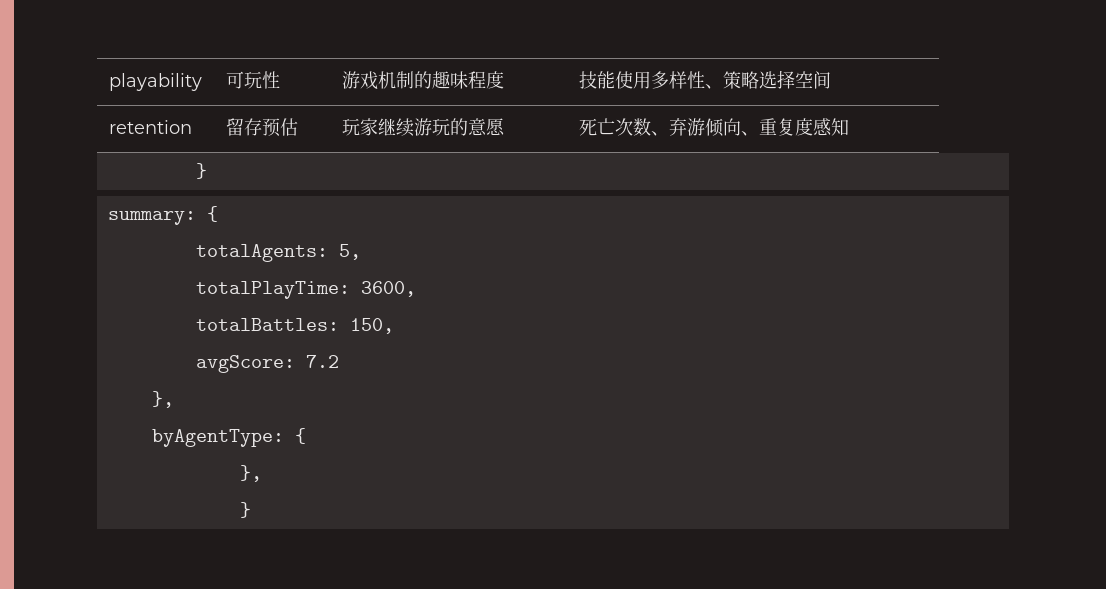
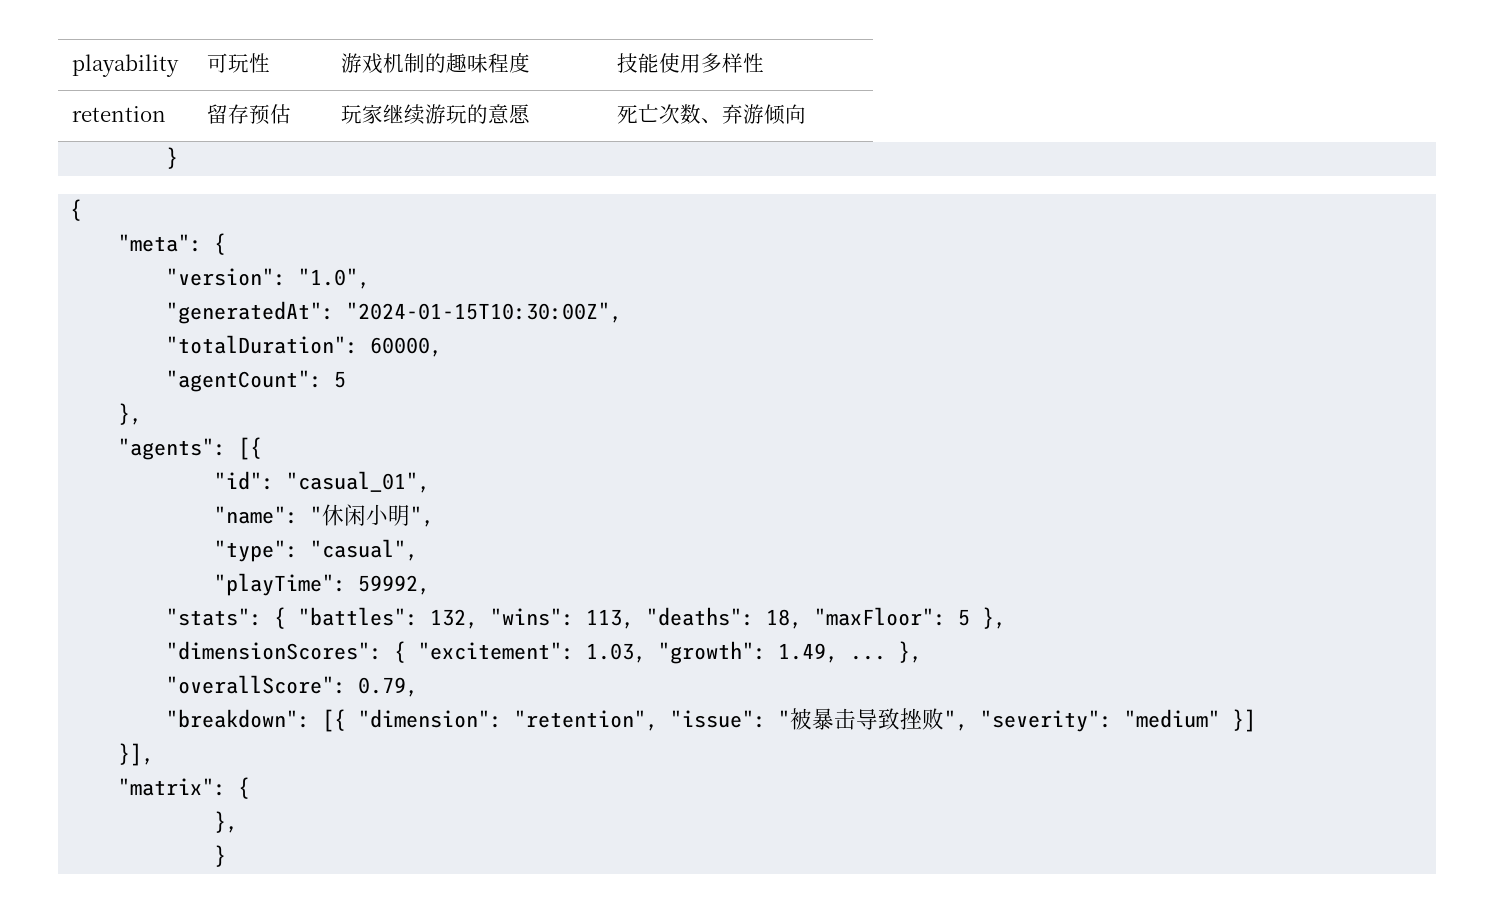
[704,70,831,89] 、策略选择空间 -> (765, 63) none
[740,118,849,136] 、重复度感知 -> (807, 114) none
[107,206,218,225] [195,244,361,262] [195,281,416,299] [195,318,394,334] [195,355,339,373] [151,391,174,408] [151,429,284,447] summary: { // totalAgents: 5, // totalPlayTime: 3600, // totalBattles: 150, // avgScore: 7.2 // }, // byAgentType: -> [70,199,83,221] [118,233,227,255] [166,268,371,289] [166,301,623,324] [166,335,443,357] [166,370,347,392] [118,403,143,425] [118,437,263,460] [214,471,431,493] [214,504,435,527] [214,539,419,562] [214,573,431,596] [166,607,1007,629] [166,641,923,664] [166,675,419,697] [166,708,1257,732] [118,743,155,766] [118,778,227,796] { // "meta": { // "version": "1.0", // "generatedAt": "2024-01-15T10:30:00Z", // "totalDuration": 60000, // "agentCount": 5 // }, // "agents": [{ // "id": "casual_01", // "name": "休闲小明", // "type": "casual", // "playTime": 59992, // "stats": { "battles": 132, "wins": 113, "deaths": 18, "maxFloor": 5 }, // "dimensionScores": { "excitement": 1.03, "growth": 1.49, ... }, // "overallScore": 0.79, // "breakdown": [{ "dimension": "retention", "issue": "被暴击导致挫败", "severity": "medium" }] // }], // "matrix":

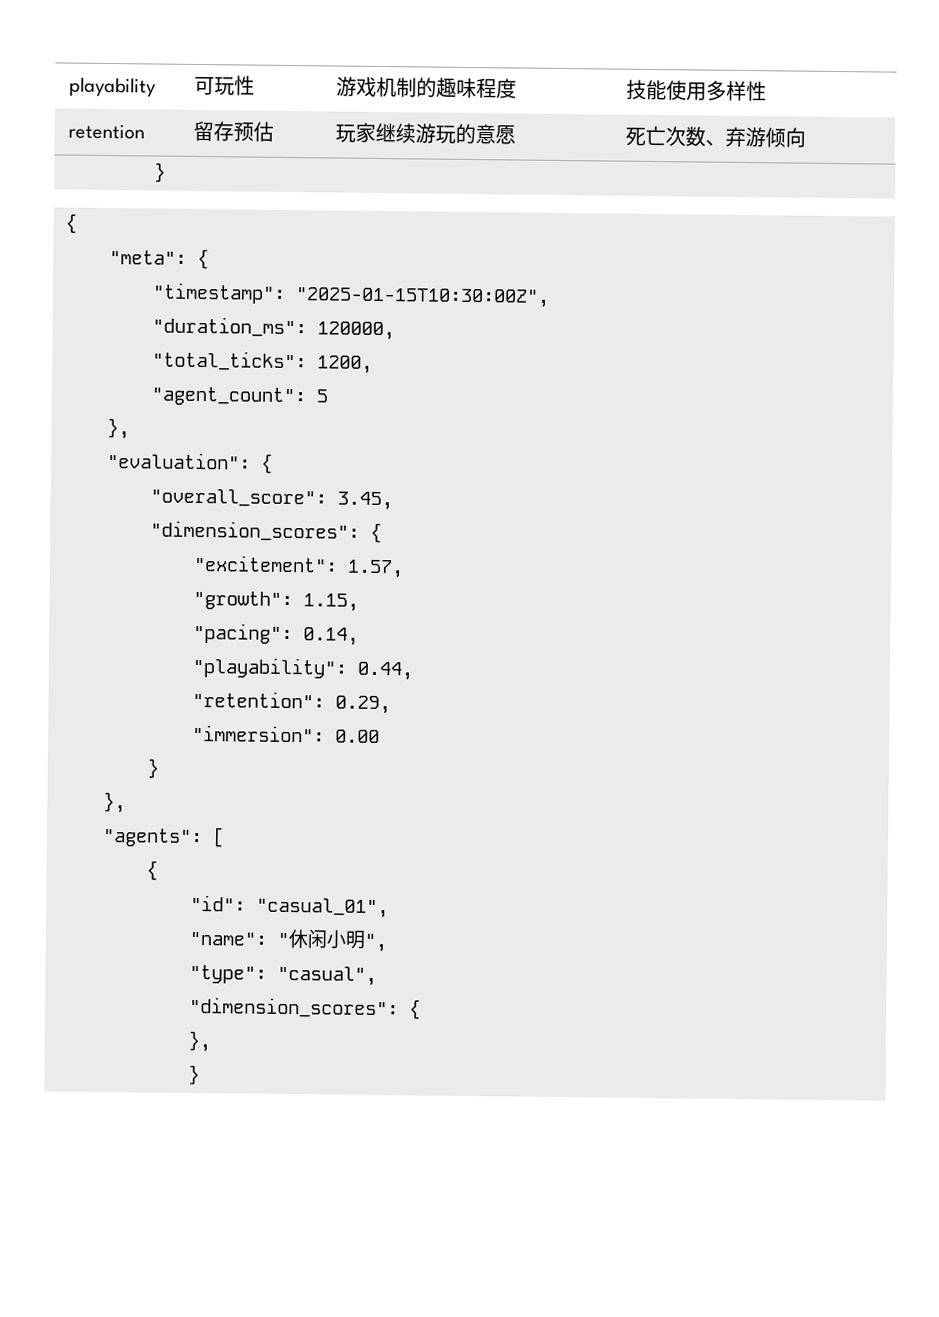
[166,268,371,289] [166,301,623,324] [166,335,443,357] [166,370,347,392] "version": "1.0", // "generatedAt": "2024-01-15T10:30:00Z", // "totalDuration": 60000, // "agentCount": 5 -> [152,282,550,308] [152,316,395,341] [152,350,373,374] [151,386,328,407] [107,418,130,440] [107,452,273,474] [150,488,393,511] [150,520,382,544] [193,554,404,579] [193,590,359,612] [193,622,359,646] [192,656,413,681] [192,690,391,715] [192,724,380,744] [147,758,159,779] "timestamp": "2025-01-15T10:30:00Z", // "duration_ms": 120000, // "total_ticks": 1200, // "agent_count": 5 // }, // "evaluation": { // "overall_score": 3.45, // "dimension_scores": { // "excitement": 1.57, // "growth": 1.15, // "pacing": 0.14, // "playability": 0.44, // "retention": 0.29, // "immersion": 0.00 // }
[238,437,263,460] [{ -> [212,827,225,848] [146,860,158,881] [ // {
[214,573,431,596] [166,607,1007,629] [166,641,923,664] [166,675,419,697] [166,708,1257,732] [118,743,155,766] [118,778,227,796] "playTime": 59992, // "stats": { "battles": 132, "wins": 113, "deaths": 18, "maxFloor": 5 }, // "dimensionScores": { "excitement": 1.03, "growth": 1.49, ... }, // "overallScore": 0.79, // "breakdown": [{ "dimension": "retention", "issue": "被暴击导致挫败", "severity": "medium" }] // }], // "matrix": -> [189,996,399,1019] "dimension_scores":

